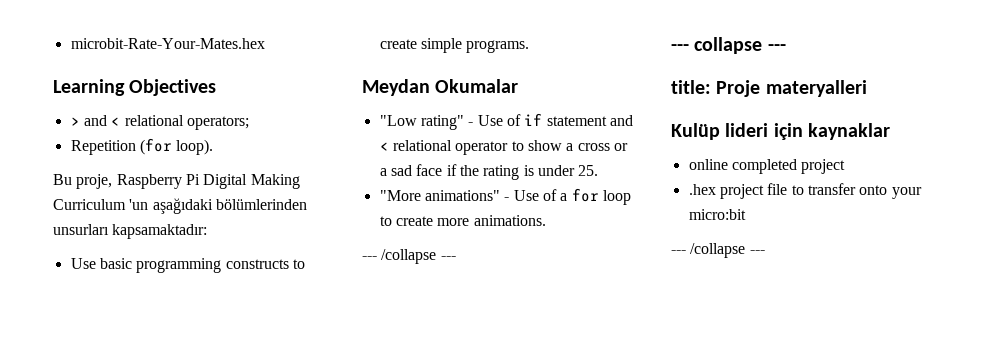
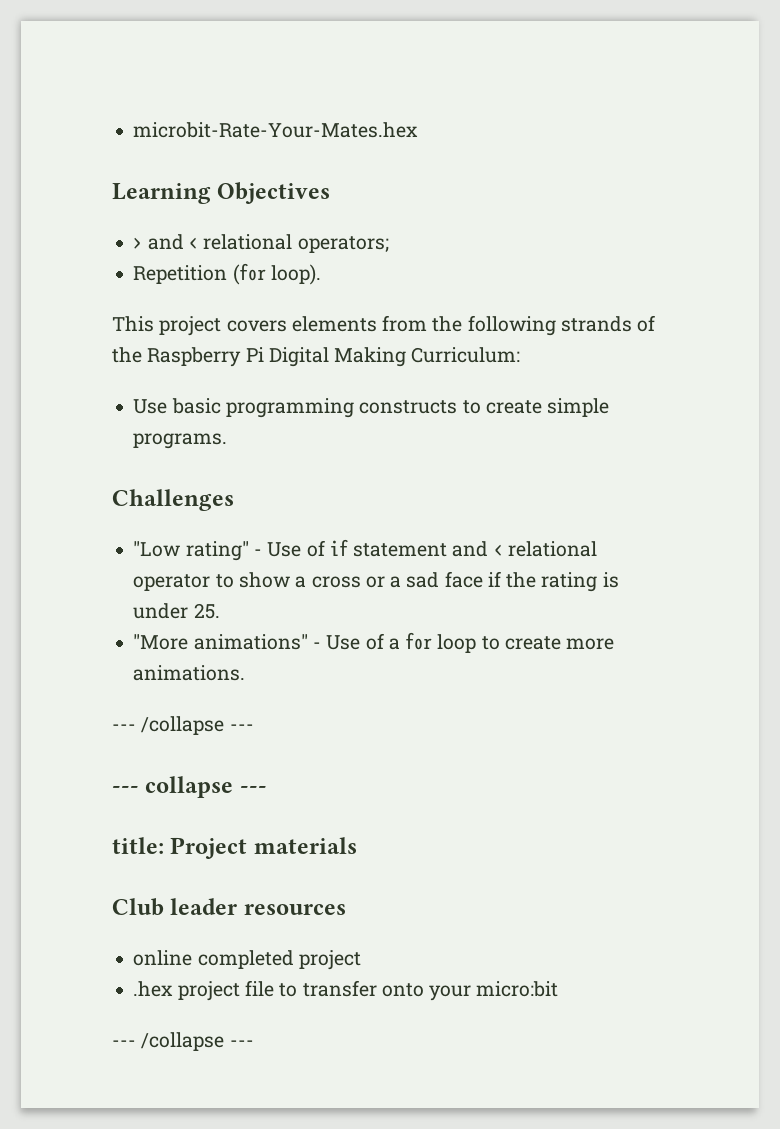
[53,174,300,189] [53,198,307,214] [53,224,208,239] Bu proje, Raspberry Pi Digital Making Curriculum 'un aşağıdaki bölümlerinden unsurları kapsamaktadır: -> [112,315,656,336] [112,347,521,367] This project covers elements from the following strands of the Raspberry Pi Digital Making Curriculum:
[362,79,519,96] Meydan Okumalar -> [112,489,234,511] Challenges
[716,80,867,97] [671,123,891,140] Proje materyalleri // Kulüp lideri için kaynaklar -> [170,837,357,859] [112,898,346,916] Project materials // Club leader resources

